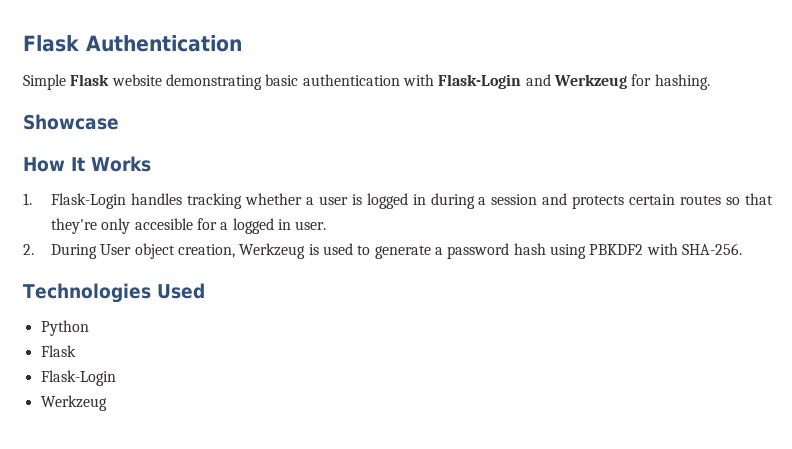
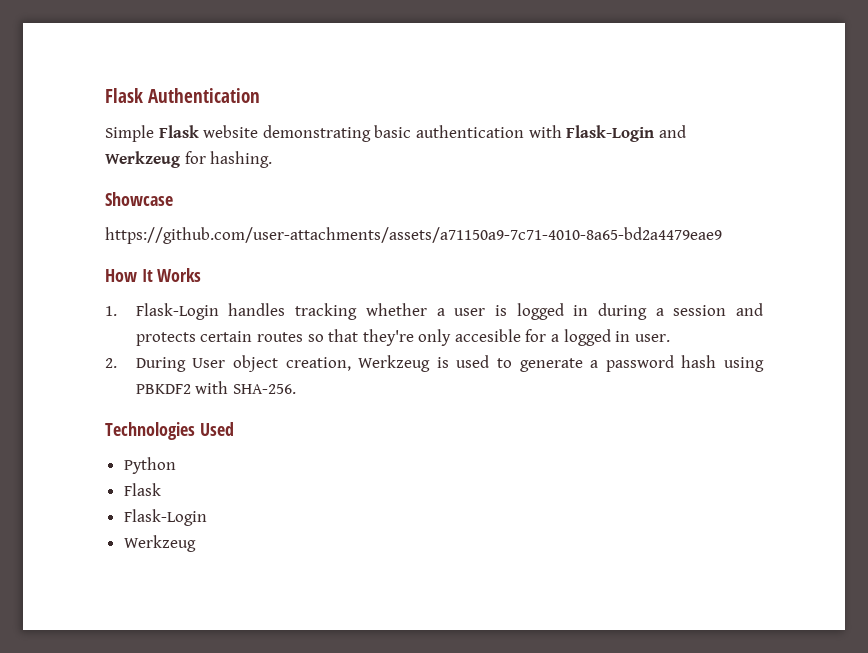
(119, 122) none -> [105,227,722,244] // https://github.com/user-attachments/assets/a71150a9-7c71-4010-8a65-bd2a4479eae9

